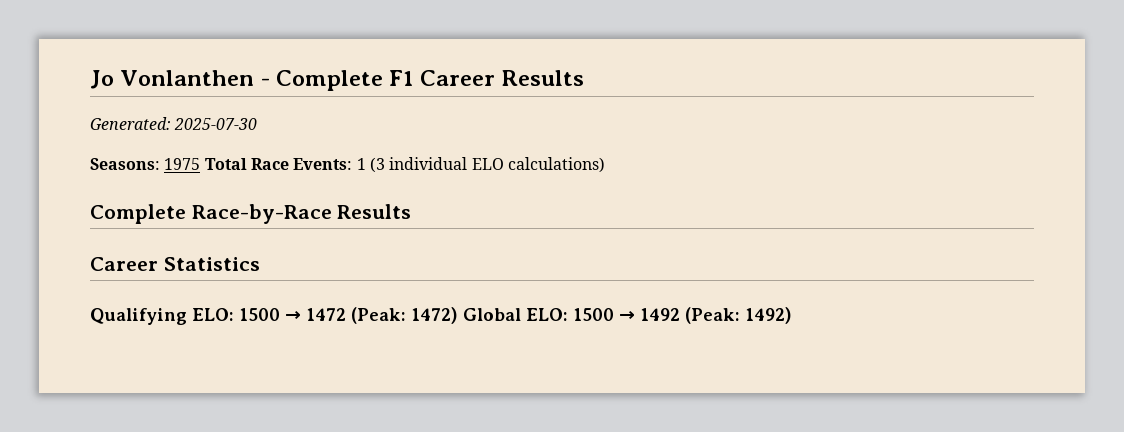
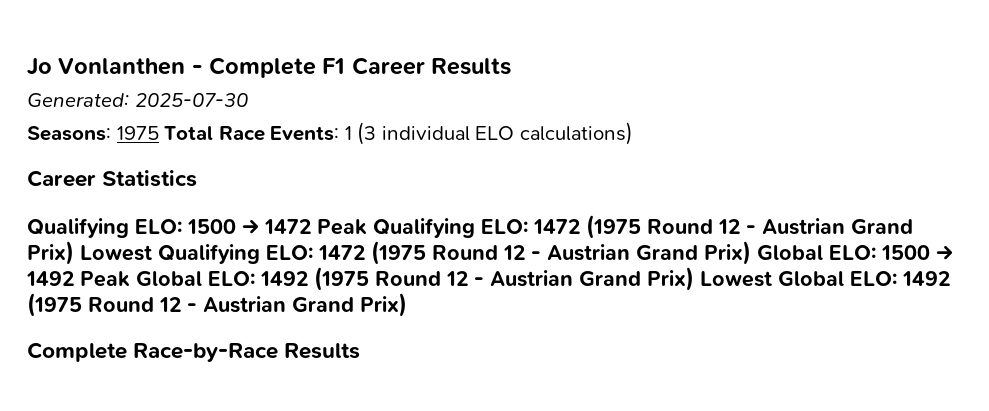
[90,204,412,224] // Complete Race-by-Race Results -> (633, 133) none
[351,307,458,324] (Peak: 1472) -> [317,215,913,239] [27,241,751,265] Peak Qualifying ELO: 1472 (1975 Round 12 - Austrian Grand Prix) Lowest Qualifying ELO: 1472 (1975 Round 12 - Austrian Grand Prix)
[685,307,792,324] (Peak: 1492) -> [80,267,950,291] [27,293,407,317] [27,342,361,362] Peak Global ELO: 1492 (1975 Round 12 - Austrian Grand Prix) Lowest Global ELO: 1492 (1975 Round 12 - Austrian Grand Prix) // Complete Race-by-Race Results

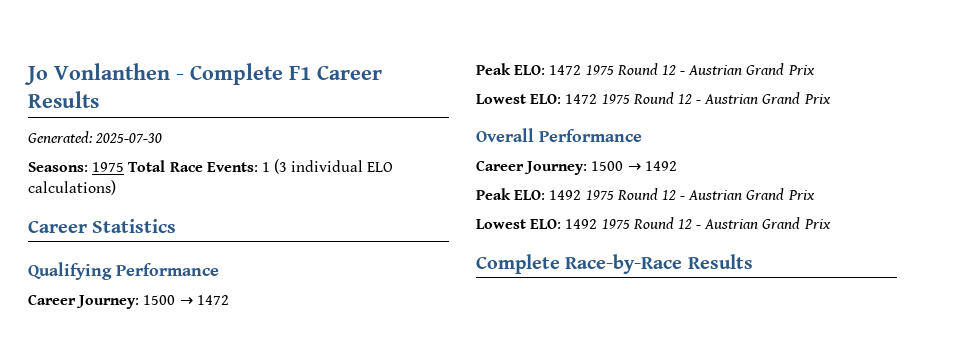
[135,219,182,234] ELO: -> [116,263,219,276] [28,294,140,309] Performance // Career Journey:
[317,215,913,239] [27,241,876,265] Peak Qualifying ELO: 1472 (1975 Round 12 - Austrian Grand Prix) Lowest Qualifying ELO: 1472 (1975 Round 12 - Austrian Grand Prix) Global ELO: -> [476,63,815,75] [476,92,831,104] [476,128,642,142] [476,160,588,175] // Peak ELO: 1472 1975 Round 12 - Austrian Grand Prix // Lowest ELO: 1472 1975 Round 12 - Austrian Grand Prix // Overall Performance // Career Journey:
[80,267,950,291] [27,293,407,317] Peak Global ELO: 1492 (1975 Round 12 - Austrian Grand Prix) Lowest Global ELO: 1492 (1975 Round 12 - Austrian Grand Prix) -> [476,188,815,200] [476,217,831,229] // Peak ELO: 1492 1975 Round 12 - Austrian Grand Prix // Lowest ELO: 1492 1975 Round 12 - Austrian Grand Prix

